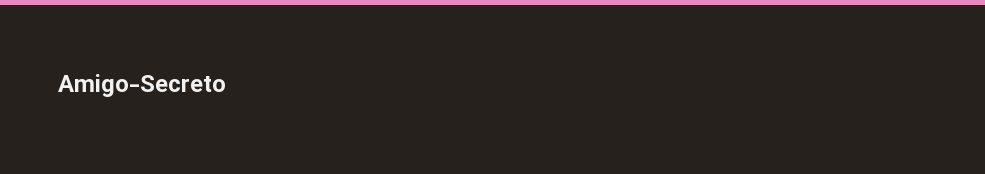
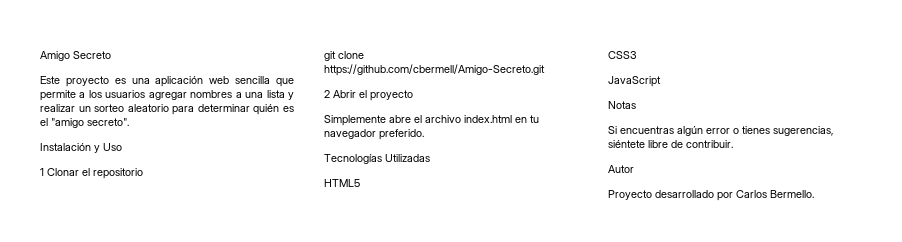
[58,74,226,97] Amigo-Secreto -> [40,51,111,61] [40,76,294,87] [40,90,295,101] [40,104,295,115] [40,118,129,128] [40,143,122,153] [40,168,143,179] [324,51,364,61] [324,64,545,76] [324,90,413,101] [324,115,539,126] [324,129,424,140] [324,154,430,164] [324,179,360,187] [608,51,637,59] [608,76,661,87] [608,101,636,109] [608,126,833,136] [608,140,733,148] [608,165,634,173] [608,190,814,201] Amigo Secreto // Este proyecto es una aplicación web sencilla que permite a los usuarios agregar nombres a una lista y realizar un sorteo aleatorio para determinar quién es el "amigo secreto". // Instalación y Uso // 1 Clonar el repositorio // git clone https://github.com/cbermell/Amigo-Secreto.git // 2 Abrir el proyecto // Simplemente abre el archivo index.html en tu navegador preferido. // Tecnologías Utilizadas // HTML5 // CSS3 // JavaScript // Notas // Si encuentras algún error o tienes sugerencias, siéntete libre de contribuir. // Autor // Proyecto desarrollado por Carlos Bermello.

